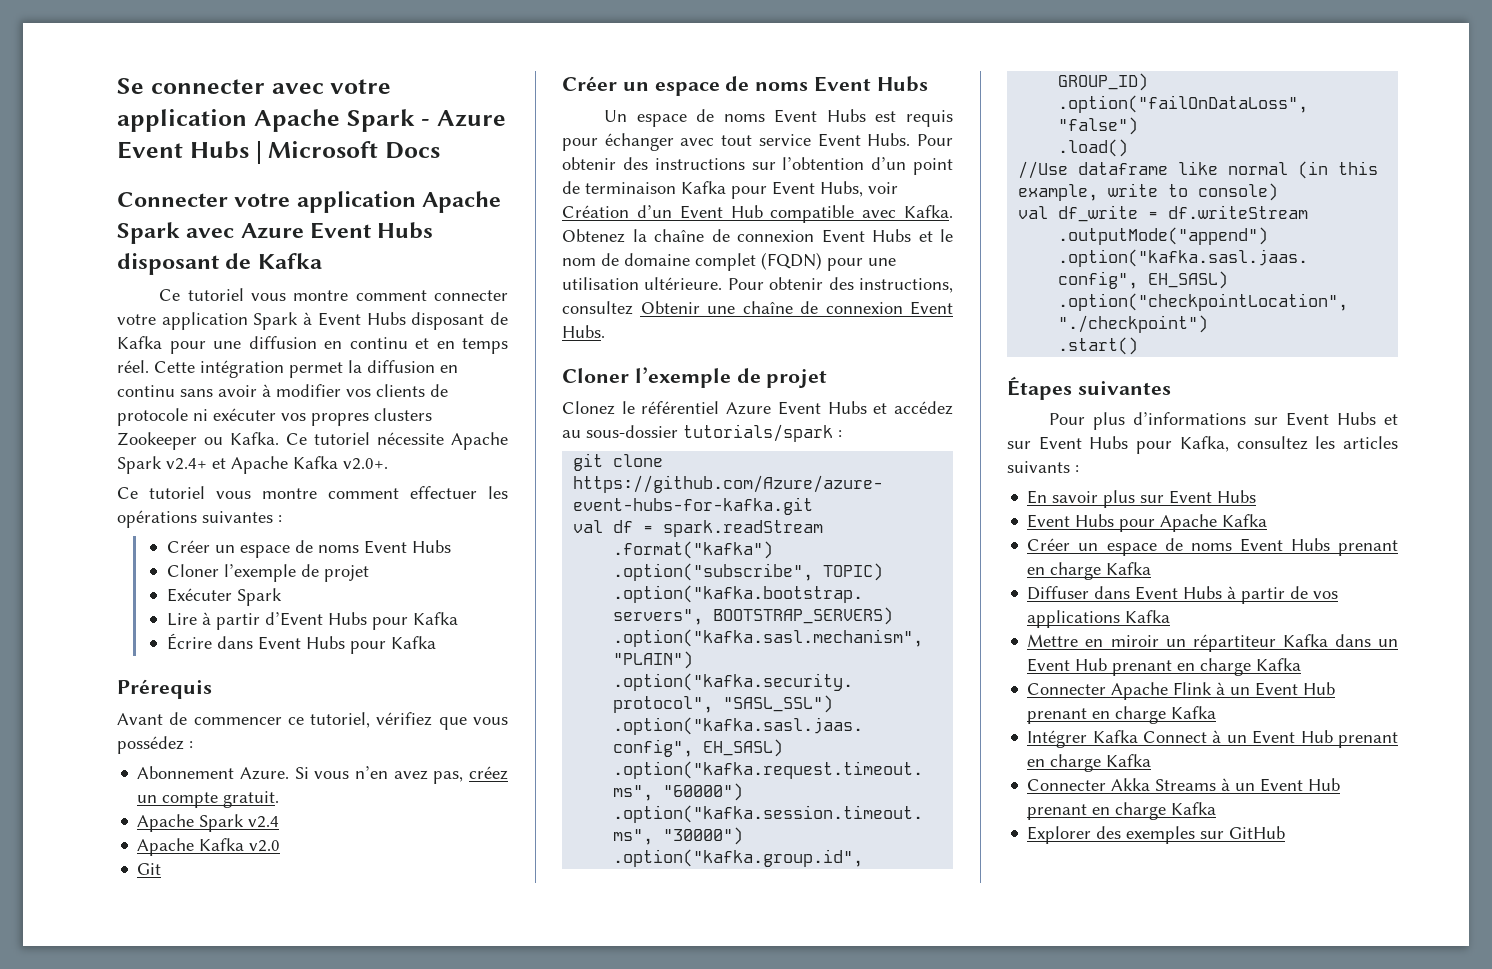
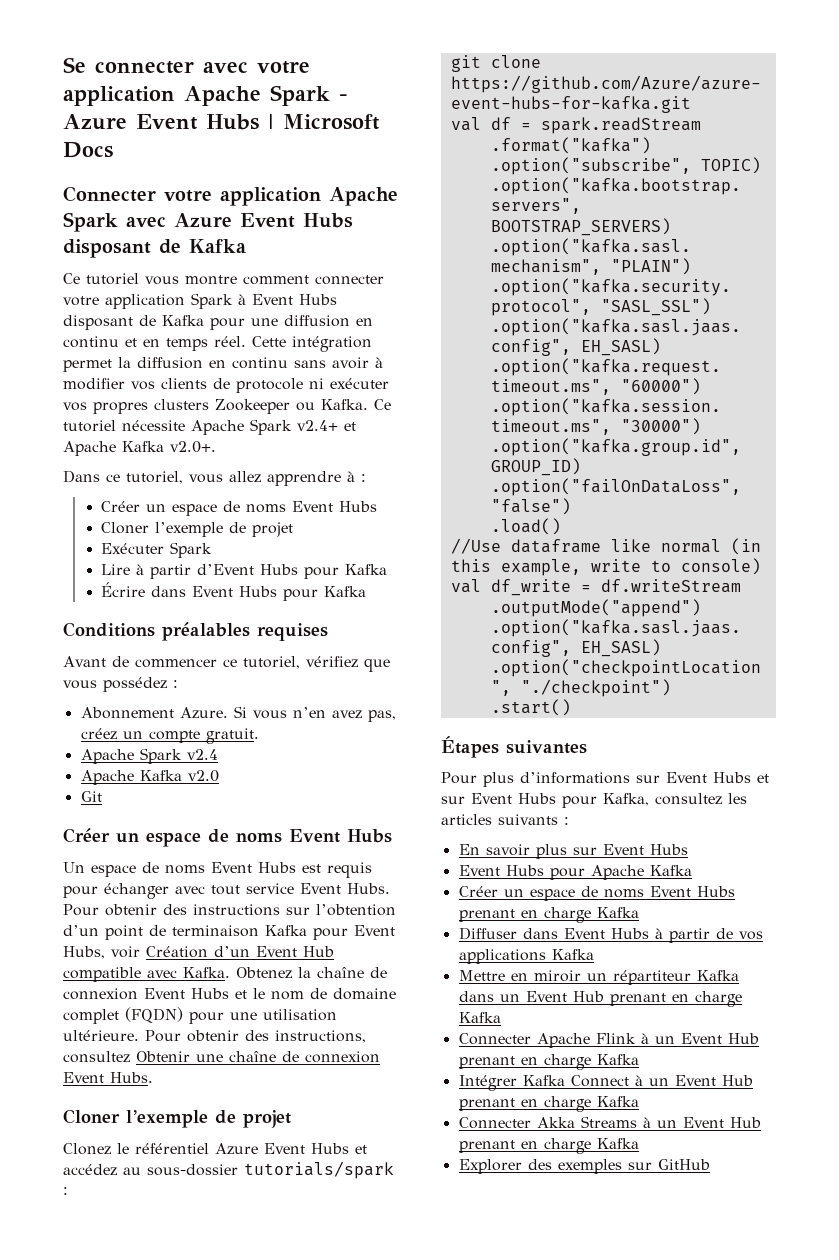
[117,486,508,499] [117,510,273,528] Ce tutoriel vous montre comment effectuer les opérations suivantes -> [63,470,355,486] Dans ce tutoriel, vous allez apprendre à
[117,679,212,699] Prérequis -> [63,622,328,641] Conditions préalables requises

